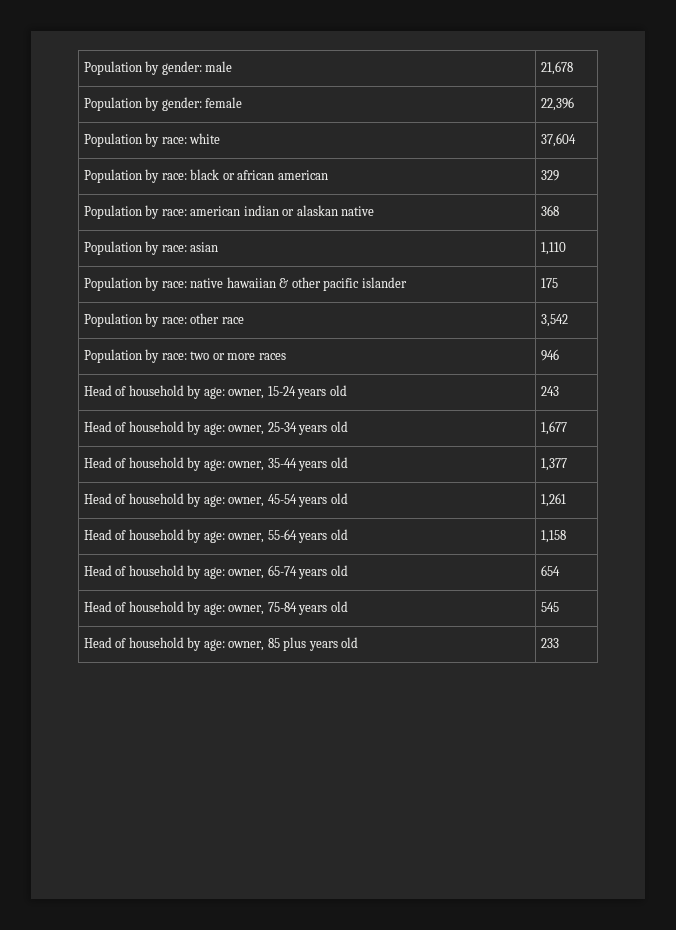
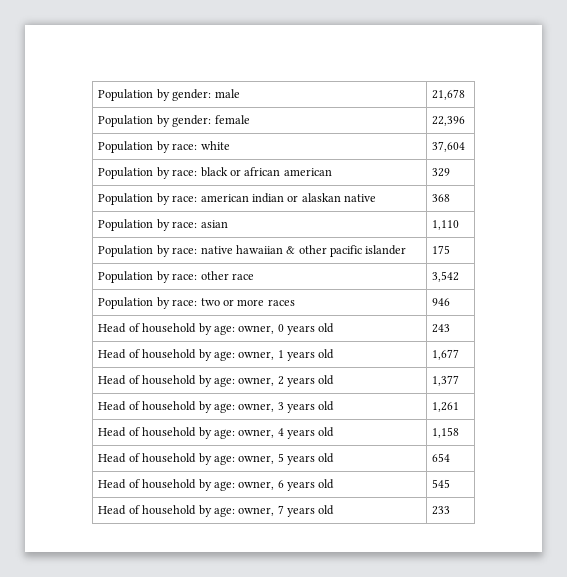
[267,386,296,396] 15-24 -> [277,324,284,332] 0
[267,422,297,432] 25-34 -> [277,350,284,358] 1
[267,458,297,468] 35-44 -> [277,376,284,385] 2
[267,494,297,504] 45-54 -> [277,402,284,410] 3
[267,529,297,540] 55-64 -> [277,428,284,436] 4
[267,565,297,576] 65-74 -> [277,453,284,462] 5
[267,602,297,612] 75-84 -> [277,480,284,488] 6
[267,637,307,651] 85 plus -> [277,505,284,514] 7

